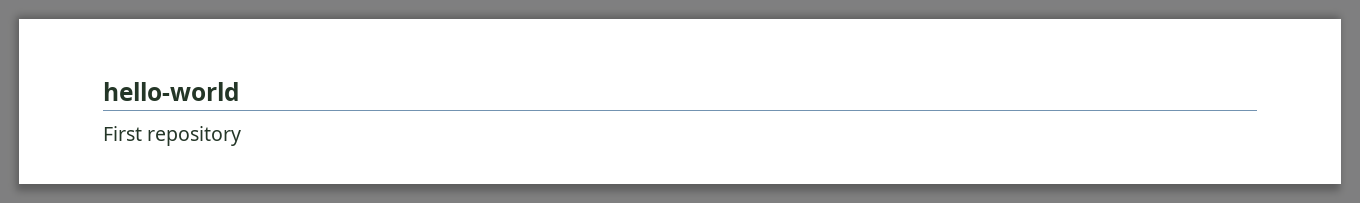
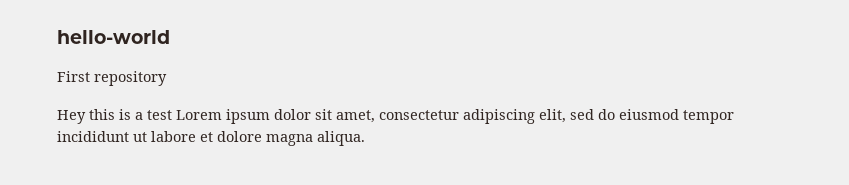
(242, 136) none -> [57,109,734,124] [57,131,365,146] // Hey this is a test Lorem ipsum dolor sit amet, consectetur adipiscing elit, sed do eiusmod tempor incididunt ut labore et dolore magna aliqua.

